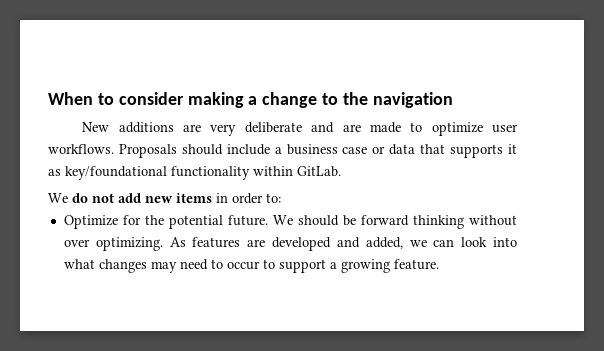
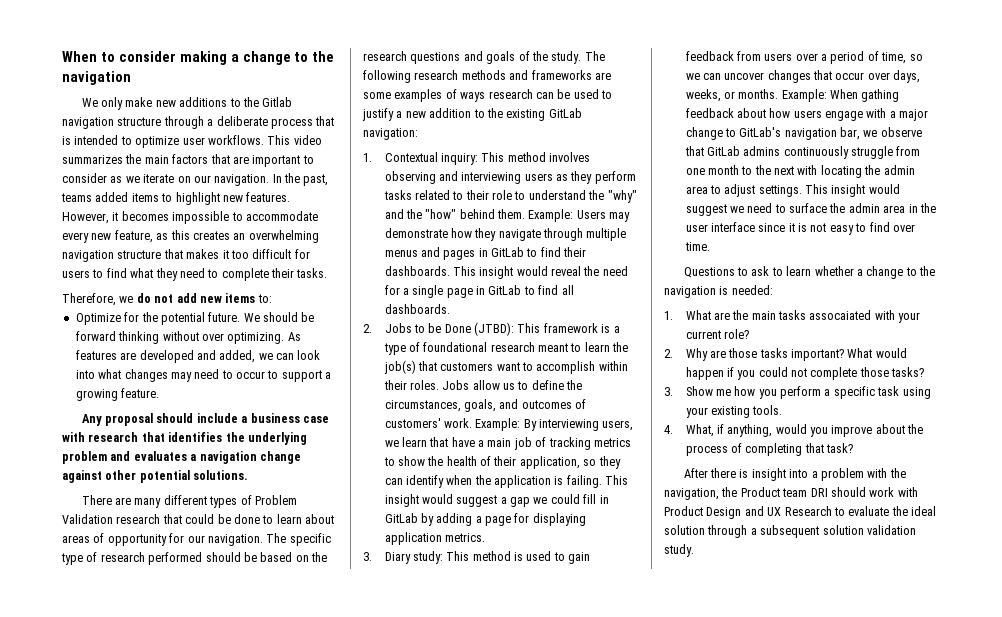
[82,122,518,136] [48,144,518,158] [48,166,341,180] [48,193,68,203] New additions are very deliberate and are made to optimize user workflows. Proposals should include a business case or data that supports it as key/foundational functionality within GitLab. // We -> [81,97,293,110] [62,116,335,129] [62,135,322,148] [62,154,314,167] [62,173,329,186] [61,192,291,205] [62,211,318,224] [62,230,319,243] [62,249,310,262] [62,268,328,281] [62,293,134,306] We only make new additions to the Gitlab navigation structure through a deliberate process that is intended to optimize user workflows. This video summarizes the main factors that are important to consider as we iterate on our navigation. In the past, teams added items to highlight new features. However, it becomes impossible to accommodate every new feature, as this creates an overwhelming navigation structure that makes it too difficult for users to find what they need to complete their tasks. // Therefore, we
[216,193,263,204] in order -> (256, 298) none
(439, 264) none -> [81,413,329,426] [62,432,307,445] [62,451,301,464] [62,470,249,483] [81,495,297,508] [62,514,334,524] [62,533,331,546] [61,552,327,565] [363,51,605,64] [363,70,611,83] [363,89,612,102] [362,108,582,121] [363,128,418,140] [363,152,591,165] [384,171,636,184] [383,190,637,203] [384,209,631,222] [384,228,627,241] [384,247,587,260] [384,266,628,279] [384,285,574,298] [384,304,450,314] [363,322,620,336] [383,342,629,355] [383,360,628,374] [383,380,583,390] [384,399,587,412] [384,418,634,431] [384,437,631,450] [383,456,621,469] [384,475,629,488] [384,494,609,507] [384,513,586,526] [384,532,485,545] [363,551,591,564] [685,51,923,64] [685,70,921,83] [685,89,900,102] [685,108,929,121] [685,127,922,140] [684,146,921,159] [685,165,915,178] [685,184,900,197] [685,203,936,216] [685,222,915,235] [684,242,710,251] [683,266,936,279] [664,285,773,298] [664,310,921,323] [685,329,749,339] [664,348,907,361] [685,367,925,380] [664,386,931,399] [685,405,783,418] [664,424,924,437] [685,443,854,456] [683,468,906,481] [664,487,918,500] [664,506,936,519] [664,525,916,538] [664,544,694,557] // Any proposal should include a business case with research that identifies the underlying problem and evaluates a navigation change against other potential solutions. // There are many different types of Problem Validation research that could be done to learn about areas of opportunity for our navigation. The specific type of research performed should be based on the research questions and goals of the study. The following research methods and frameworks are some examples of ways research can be used to justify a new addition to the existing GitLab navigation: // 1. Contextual inquiry: This method involves observing and interviewing users as they perform tasks related to their role to understand the "why" and the "how" behind them. Example: Users may demonstrate how they navigate through multiple menus and pages in GitLab to find their dashboards. This insight would reveal the need for a single page in GitLab to find all dashboards. // 2. Jobs to be Done (JTBD): This framework is a type of foundational research meant to learn the job(s) that customers want to accomplish within their roles. Jobs allow us to define the circumstances, goals, and outcomes of customers' work. Example: By interviewing users, we learn that have a main job of tracking metrics to show the health of their application, so they can identify when the application is failing. This insight would suggest a gap we could fill in GitLab by adding a page for displaying application metrics. // 3. Diary study: This method is used to gain feedback from users over a period of time, so we can uncover changes that occur over days, weeks, or months. Example: When gathing feedback about how users engage with a major change to GitLab's navigation bar, we observe that GitLab admins continuously struggle from one month to the next with locating the admin area to adjust settings. This insight would suggest we need to surface the admin area in the user interface since it is not easy to find over time. // Questions to ask to learn whether a change to the navigation is needed: // 1. What are the main tasks assocaiated with your current role? // 2. Why are those tasks important? What would happen if you could not complete those tasks? // 3. Show me how you perform a specific task using your existing tools. // 4. What, if anything, would you improve about the process of completing that task? // After there is insight into a problem with the navigation, the Product team DRI should work with Product Design and UX Research to evaluate the ideal solution through a subsequent solution validation study.

